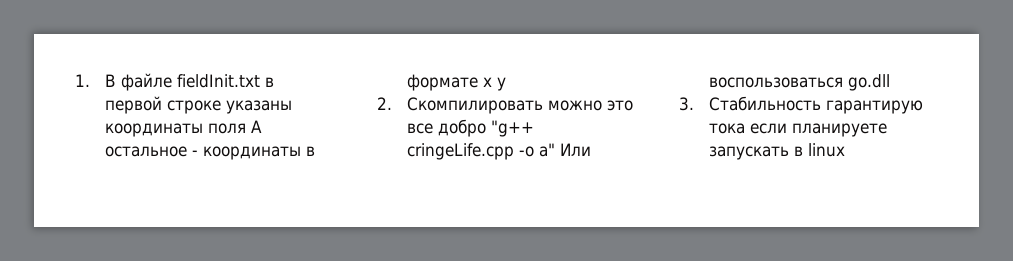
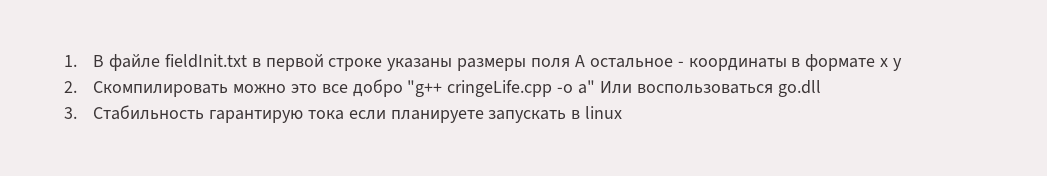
[104,123,203,137] координаты -> [457,58,527,71] размеры

